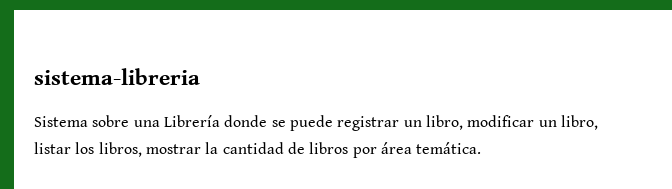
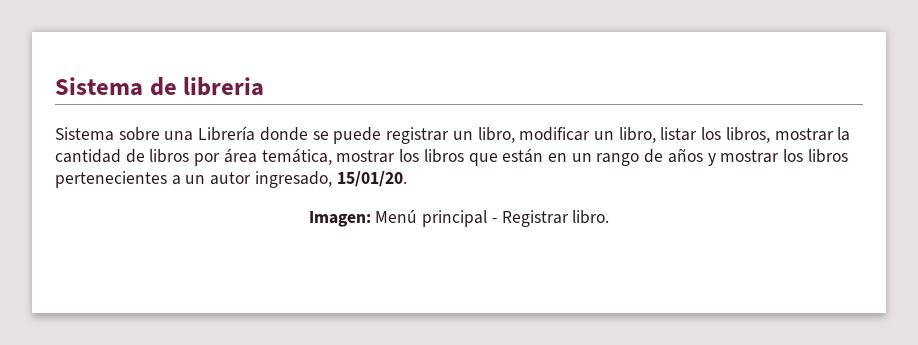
[34,68,200,85] sistema-libreria -> [55,77,265,96] Sistema de libreria
[416,142,482,154] temática. -> [261,148,848,166] [55,171,407,188] [308,209,610,227] temática, mostrar los libros que están en un rango de años y mostrar los libros pertenecientes a un autor ingresado, 15/01/20. // Imagen: Menú principal - Registrar libro.

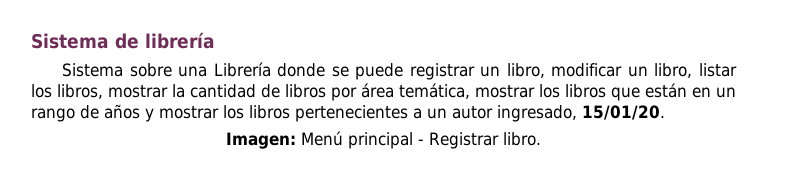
[183,77,265,96] libreria -> [145,32,215,49] librería

